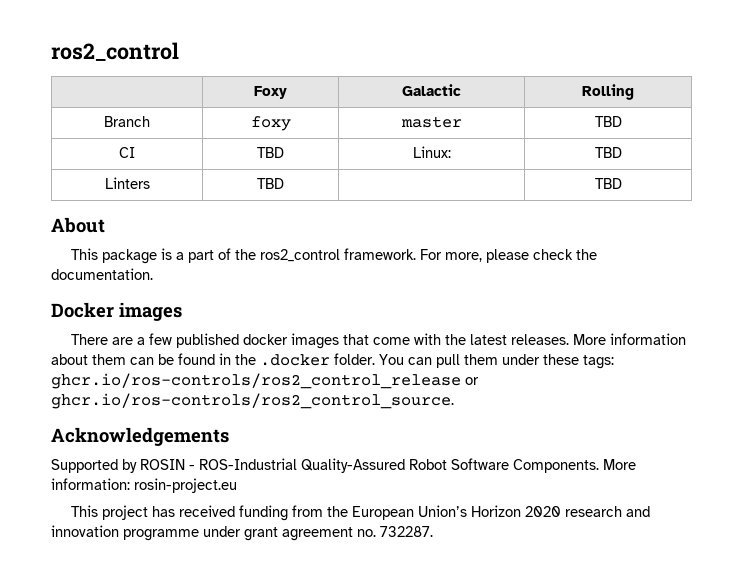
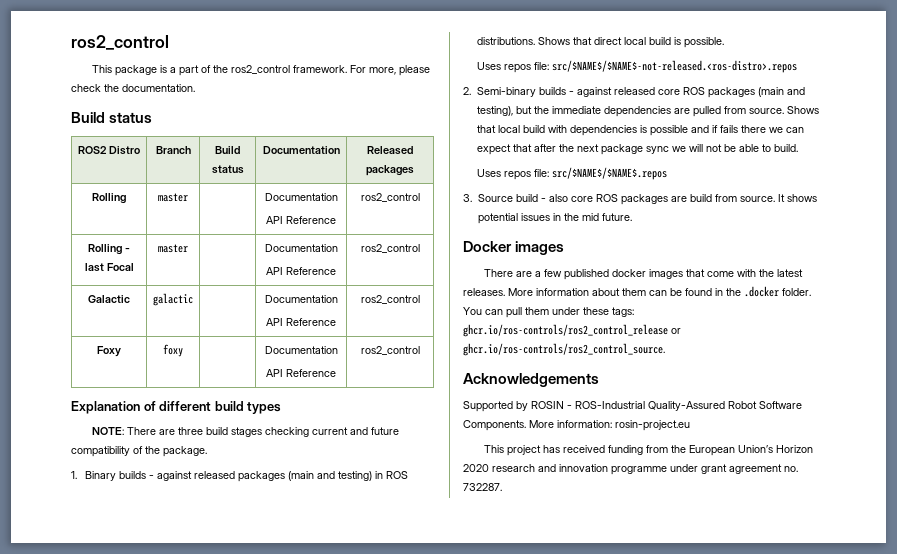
[51,42,179,61] [254,86,287,99] [402,84,461,96] [582,84,634,100] [104,116,150,127] [250,116,291,131] [400,116,462,128] [594,116,622,127] [119,147,135,158] [257,147,284,158] [412,146,451,158] [594,147,622,158] [104,177,150,189] [257,178,284,189] [594,178,622,189] [51,217,105,233] ros2_control // | Foxy | Galactic | Rolling // Branch | foxy | master | TBD // CI | TBD | Linux: | TBD // Linters | TBD | | TBD // About -> [71,35,169,50] ros2_control
(153, 274) none -> [71,112,153,123] [78,146,140,155] [155,146,191,154] [215,146,240,154] [211,165,244,174] [262,146,340,154] [367,146,413,155] [366,165,414,176] [92,193,126,204] [158,193,188,202] [264,193,338,201] [266,216,336,224] [360,193,420,202] [88,244,130,255] [84,263,134,272] [158,244,188,253] [264,244,338,252] [266,267,336,275] [360,244,420,253] [88,295,130,303] [153,293,193,306] [264,295,338,303] [266,318,336,326] [360,295,420,304] [97,346,121,357] [163,344,183,357] [264,346,338,354] [266,369,336,377] [360,346,420,355] [71,401,282,414] [91,427,399,437] [71,446,207,457] [71,471,408,482] [476,37,724,48] [476,60,797,73] [463,87,805,98] [476,106,819,117] [476,125,804,136] [476,144,798,155] [476,167,667,180] [463,194,817,205] [477,213,632,224] // Build status // ROS2 Distro | Branch | Build status | Documentation | Released packages // Rolling | master | | Documentation // API Reference | ros2_control // Rolling - last Focal | master | | Documentation // API Reference | ros2_control // Galactic | galactic | | Documentation // API Reference | ros2_control // Foxy | foxy | | Documentation // API Reference | ros2_control // Explanation of different build types // NOTE: There are three build stages checking current and future compatibility of the package. // 1. Binary builds - against released packages (main and testing) in ROS distributions. Shows that direct local build is possible. // Uses repos file: src/$NAME$/$NAME$-not-released.<ros-distro>.repos // 2. Semi-binary builds - against released core ROS packages (main and testing), but the immediate dependencies are pulled from source. Shows that local build with dependencies is possible and if fails there we can expect that after the next package sync we will not be able to build. // Uses repos file: src/$NAME$/$NAME$.repos // 3. Source build - also core ROS packages are build from source. It shows potential issues in the mid future.

